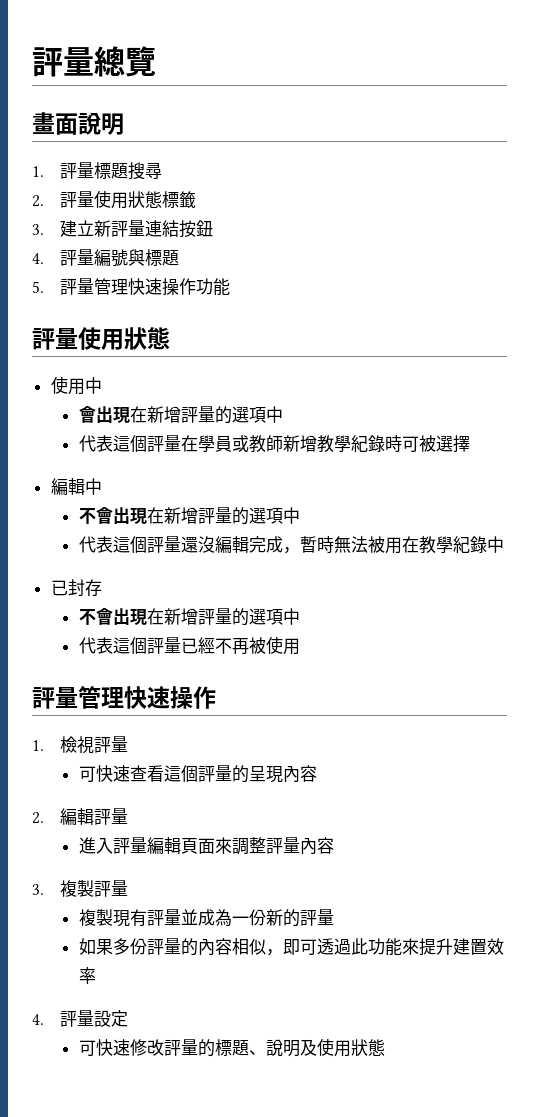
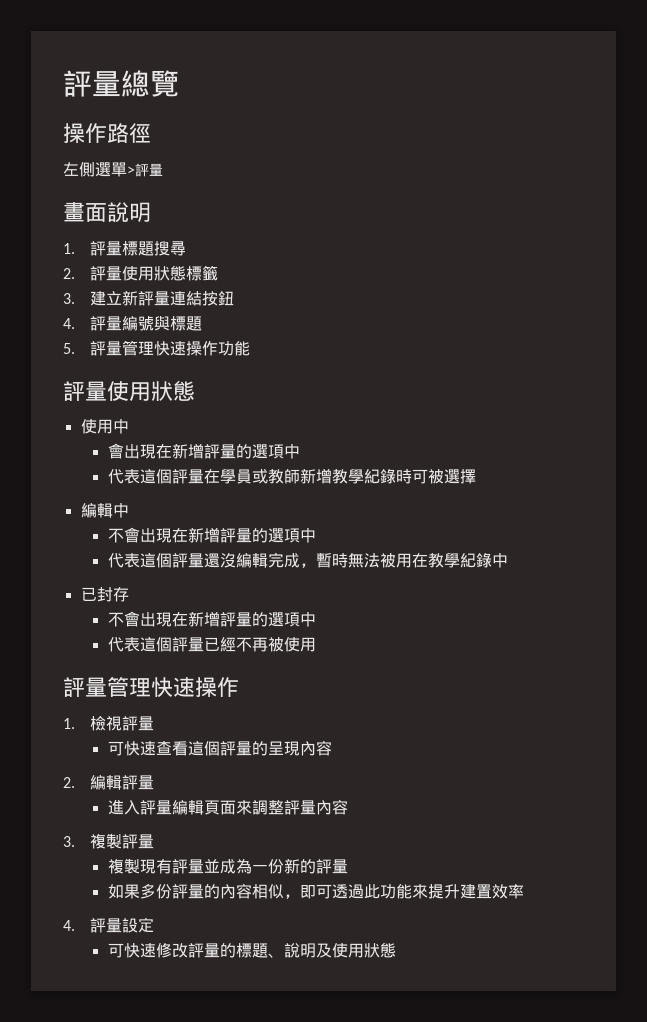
(156, 61) none -> [63,123,151,143] [63,162,163,177] // 操作路徑 // 左側選單>評量

